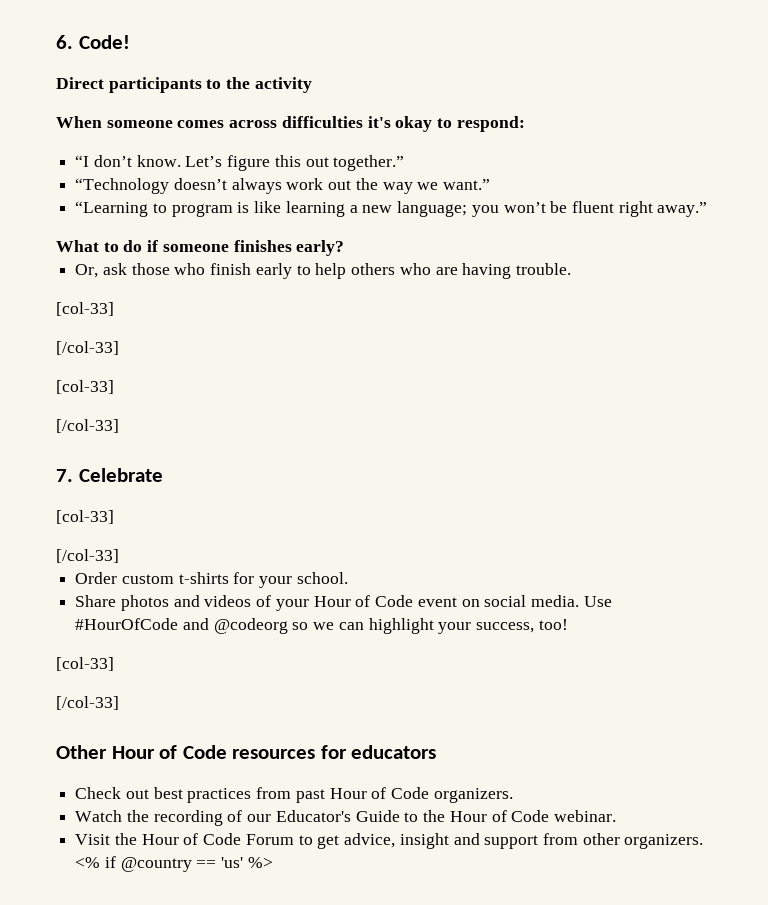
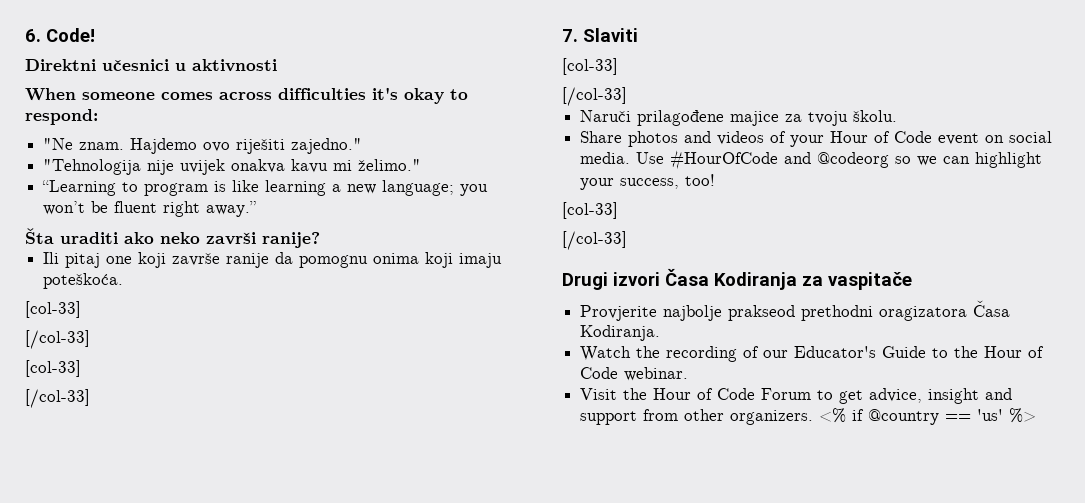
[56,77,312,93] Direct participants to the activity -> [25,59,277,72] Direktni učesnici u aktivnosti
[75,155,405,171] [75,178,491,194] “I don’t know. Let’s figure this out together.” // “Technology doesn’t always work out the way we want.” -> [43,138,363,154] [43,159,422,175] "Ne znam. Hajdemo ovo riješiti zajedno." // "Tehnologija nije uvijek onakva kavu mi želimo."
[56,240,345,256] [75,263,571,279] What to do if someone finishes early? // Or, ask those who finish early to help others who are having trouble. -> [25,228,320,248] [43,252,503,268] [43,273,124,289] Šta uraditi ako neko završi ranije? // Ili pitaj one koji završe ranije da pomognu onima koji imaju poteškoća.
[78,468,163,482] [56,510,114,524] [56,549,119,563] [75,572,348,588] Celebrate // [col-33] // [/col-33] // Order custom t-shirts for your school. -> [583,28,638,42] [562,58,618,75] [562,87,627,106] [580,110,898,126] Slaviti // [col-33] // [/col-33] // Naruči prilagođene majice za tvoju školu.
[56,745,437,759] [75,787,513,803] Other Hour of Code resources for educators // Check out best practices from past Hour of Code organizers. -> [562,268,912,290] [580,300,1011,321] [580,325,661,341] Drugi izvori Časa Kodiranja za vaspitače // Provjerite najbolje prakseod prethodni oragizatora Časa Kodiranja.

